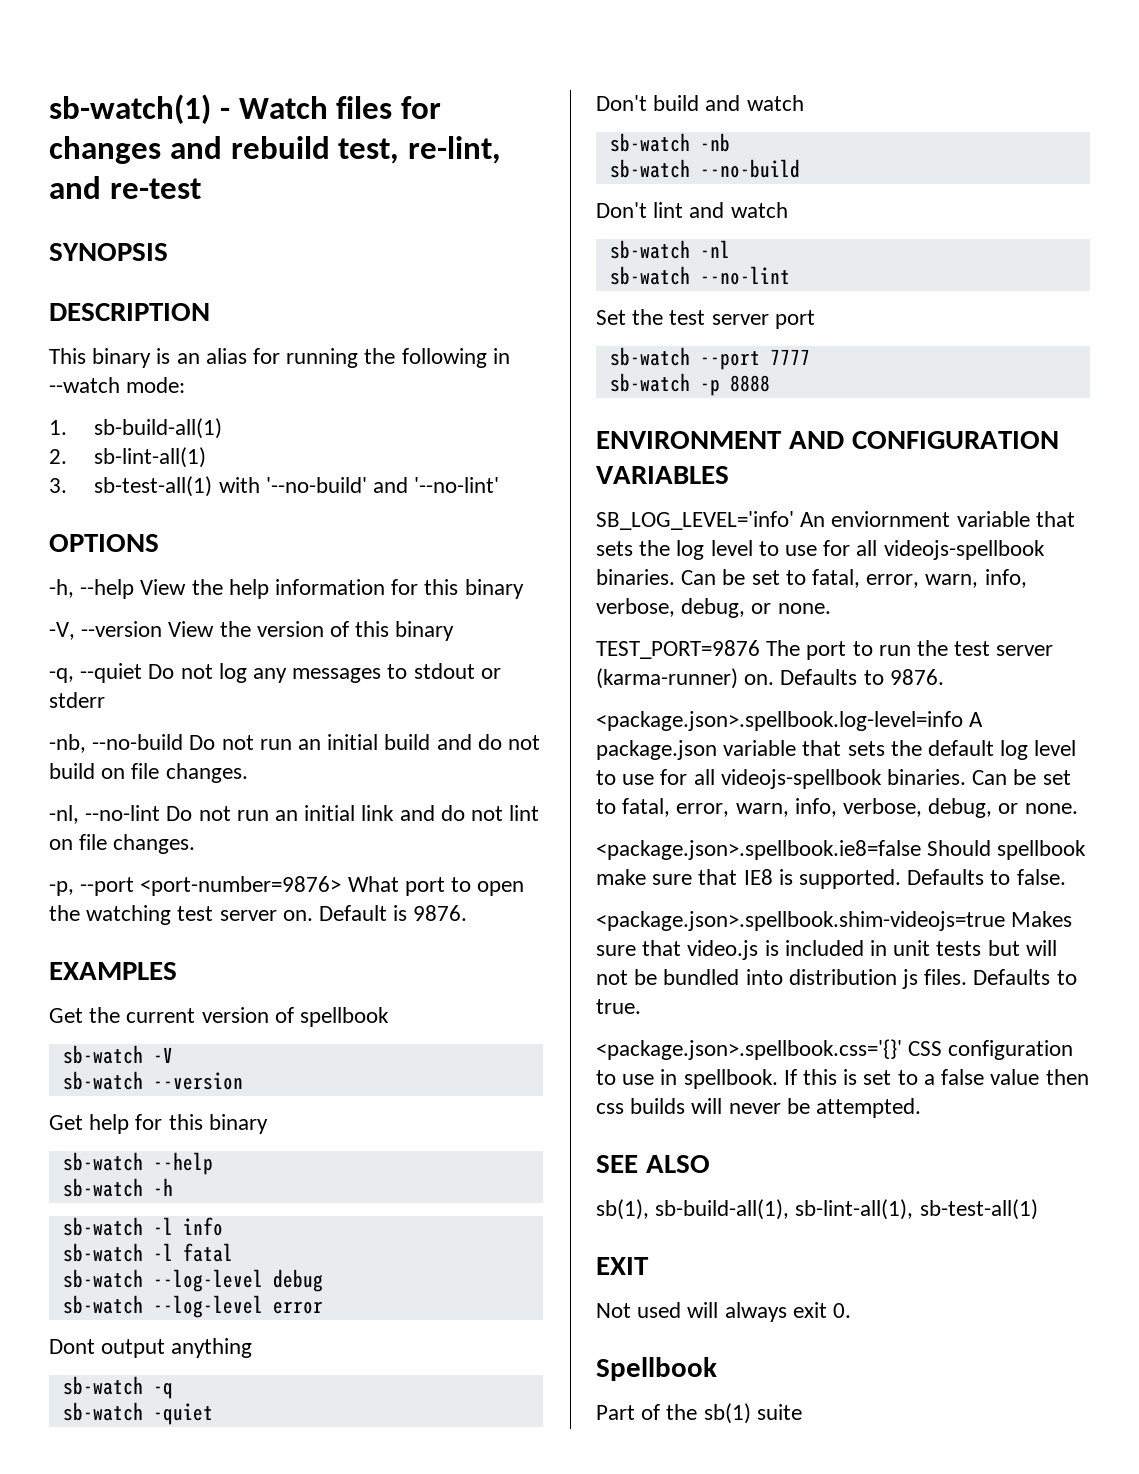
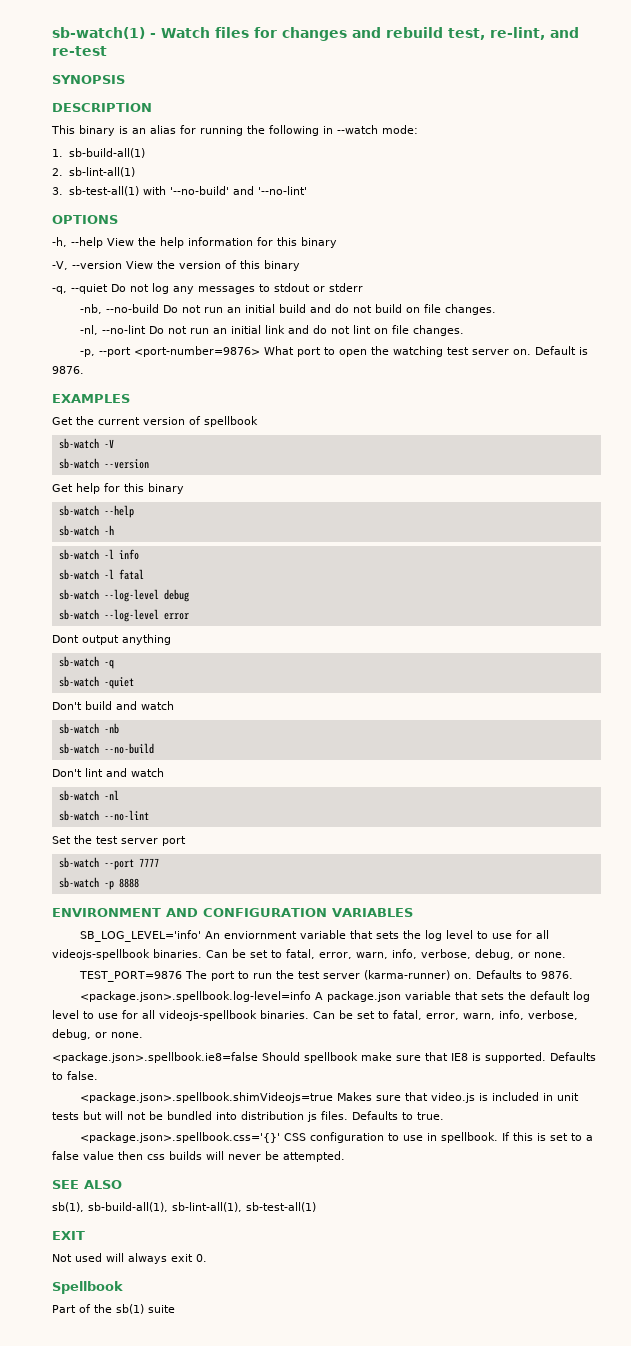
[596,911,1005,931] <package.json>.spellbook.shim-videojs=true -> [80,1092,334,1103] <package.json>.spellbook.shimVideojs=true

